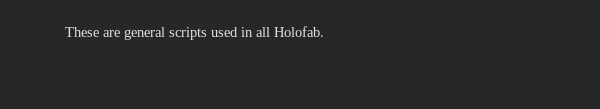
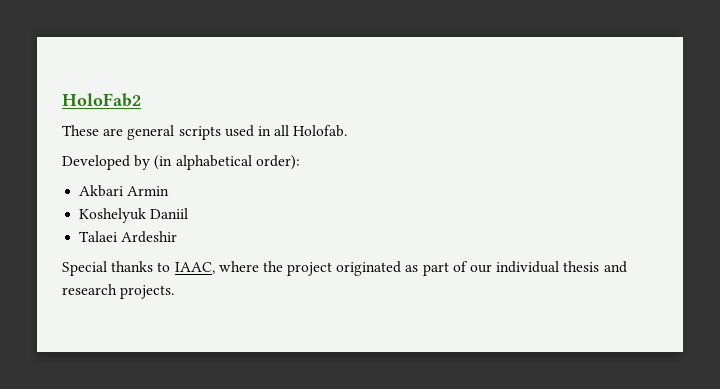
(65, 32) none -> [62,93,141,107] HoloFab2 //
(324, 31) none -> [62,155,300,170] [79,185,170,197] [79,208,189,223] [79,231,178,243] [62,261,627,276] [62,284,175,299] // Developed by (in alphabetical order): // Akbari Armin // Koshelyuk Daniil // Talaei Ardeshir // Special thanks to IAAC, where the project originated as part of our individual thesis and research projects.

